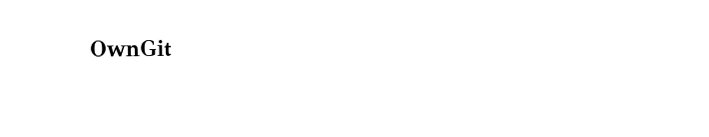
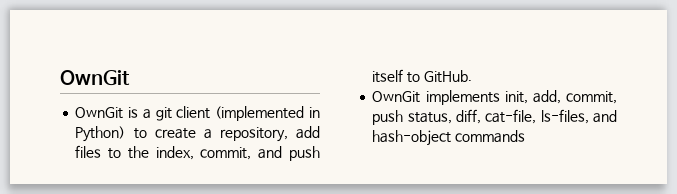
[89,38,172,58] OwnGit -> [60,70,130,86] [75,106,320,121] [75,126,320,142] [75,145,320,161] [372,69,472,83] [372,90,617,105] [372,109,617,125] [372,130,526,146] OwnGit // OwnGit is a git client (implemented in Python) to create a repository, add files to the index, commit, and push itself to GitHub. // OwnGit implements init, add, commit, push status, diff, cat-file, ls-files, and hash-object commands

